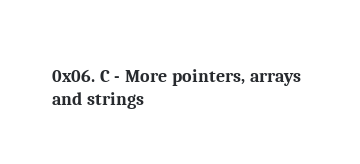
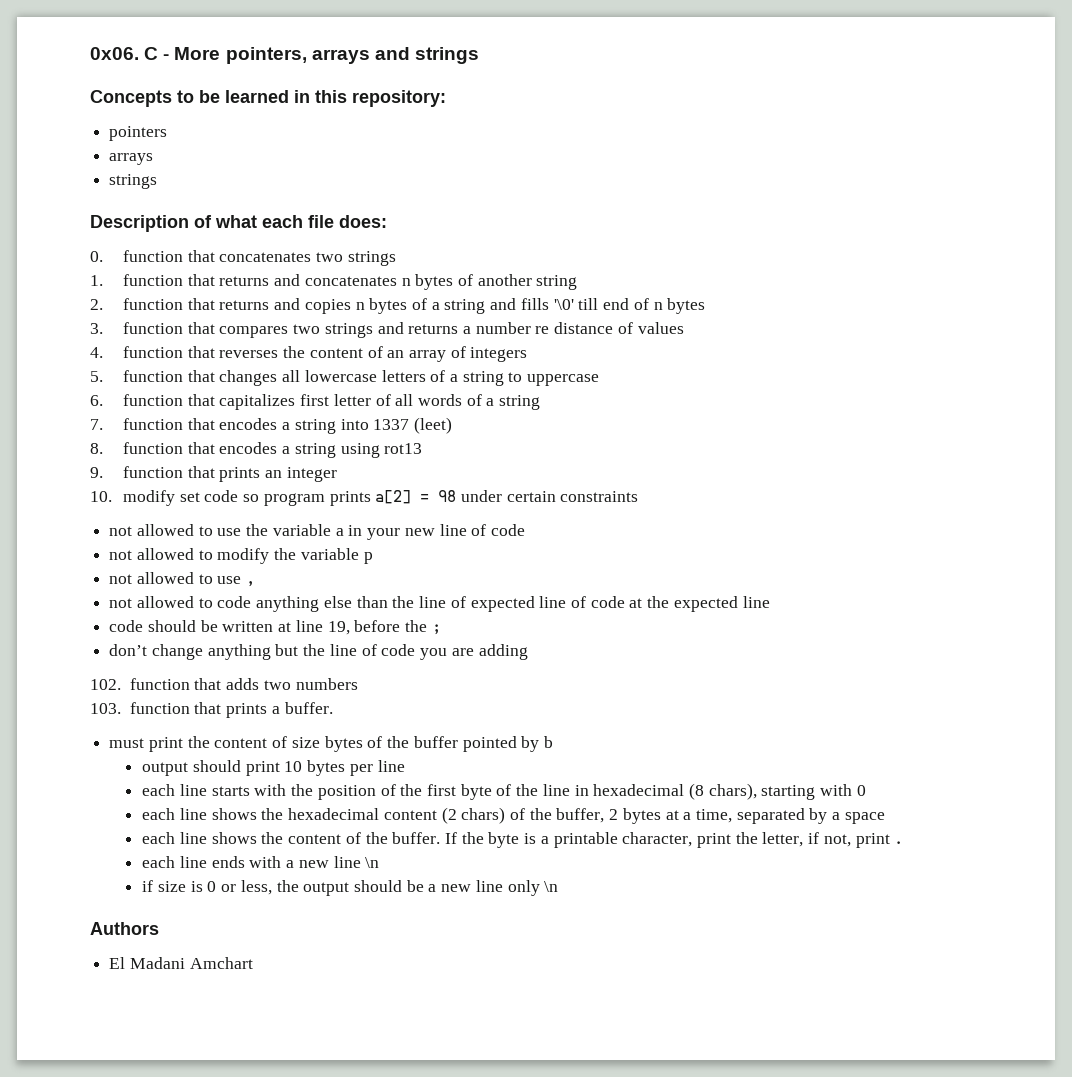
(144, 100) none -> [90,90,446,107] [109,126,168,141] [109,153,154,165] [109,174,158,189] [90,215,387,232] [90,250,396,266] [90,274,578,290] [90,298,706,314] [90,322,684,338] [90,346,528,362] [90,370,600,386] [90,394,541,410] [90,417,452,434] [90,442,423,458] [90,466,337,482] [90,490,639,506] [109,524,525,540] [109,548,373,564] [109,572,256,587] [109,596,770,612] [109,620,441,635] [109,644,528,660] [90,678,358,690] [90,702,333,718] [109,736,553,752] [142,760,405,776] [142,783,866,800] [142,807,885,824] [142,832,904,848] [142,856,380,868] [142,880,559,896] [90,922,159,935] [109,957,253,969] // Concepts to be learned in this repository: // pointers // arrays // strings // Description of what each file does: // 0. function that concatenates two strings // 1. function that returns and concatenates n bytes of another string // 2. function that returns and copies n bytes of a string and fills '\0' till end of n bytes // 3. function that compares two strings and returns a number re distance of values // 4. function that reverses the content of an array of integers // 5. function that changes all lowercase letters of a string to uppercase // 6. function that capitalizes first letter of all words of a string // 7. function that encodes a string into 1337 (leet) // 8. function that encodes a string using rot13 // 9. function that prints an integer // 10. modify set code so program prints a[2] = 98 under certain constraints // not allowed to use the variable a in your new line of code // not allowed to modify the variable p // not allowed to use , // not allowed to code anything else than the line of expected line of code at the expected line // code should be written at line 19, before the ; // don’t change anything but the line of code you are adding // 102. function that adds two numbers // 103. function that prints a buffer. // must print the content of size bytes of the buffer pointed by b // output should print 10 bytes per line // each line starts with the position of the first byte of the line in hexadecimal (8 chars), starting with 0 // each line shows the hexadecimal content (2 chars) of the buffer, 2 bytes at a time, separated by a space // each line shows the content of the buffer. If the byte is a printable character, print the letter, if not, print . // each line ends with a new line \n // if size is 0 or less, the output should be a new line only \n // Authors // El Madani Amchart

